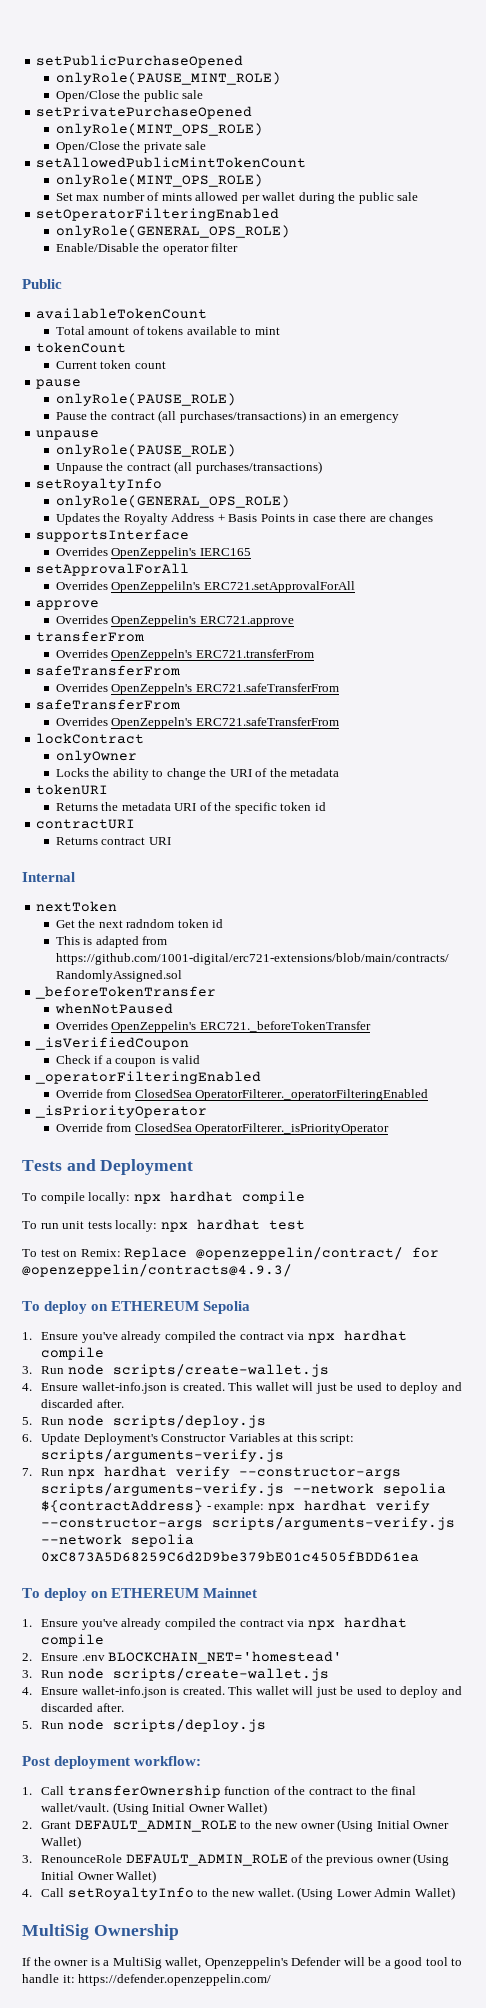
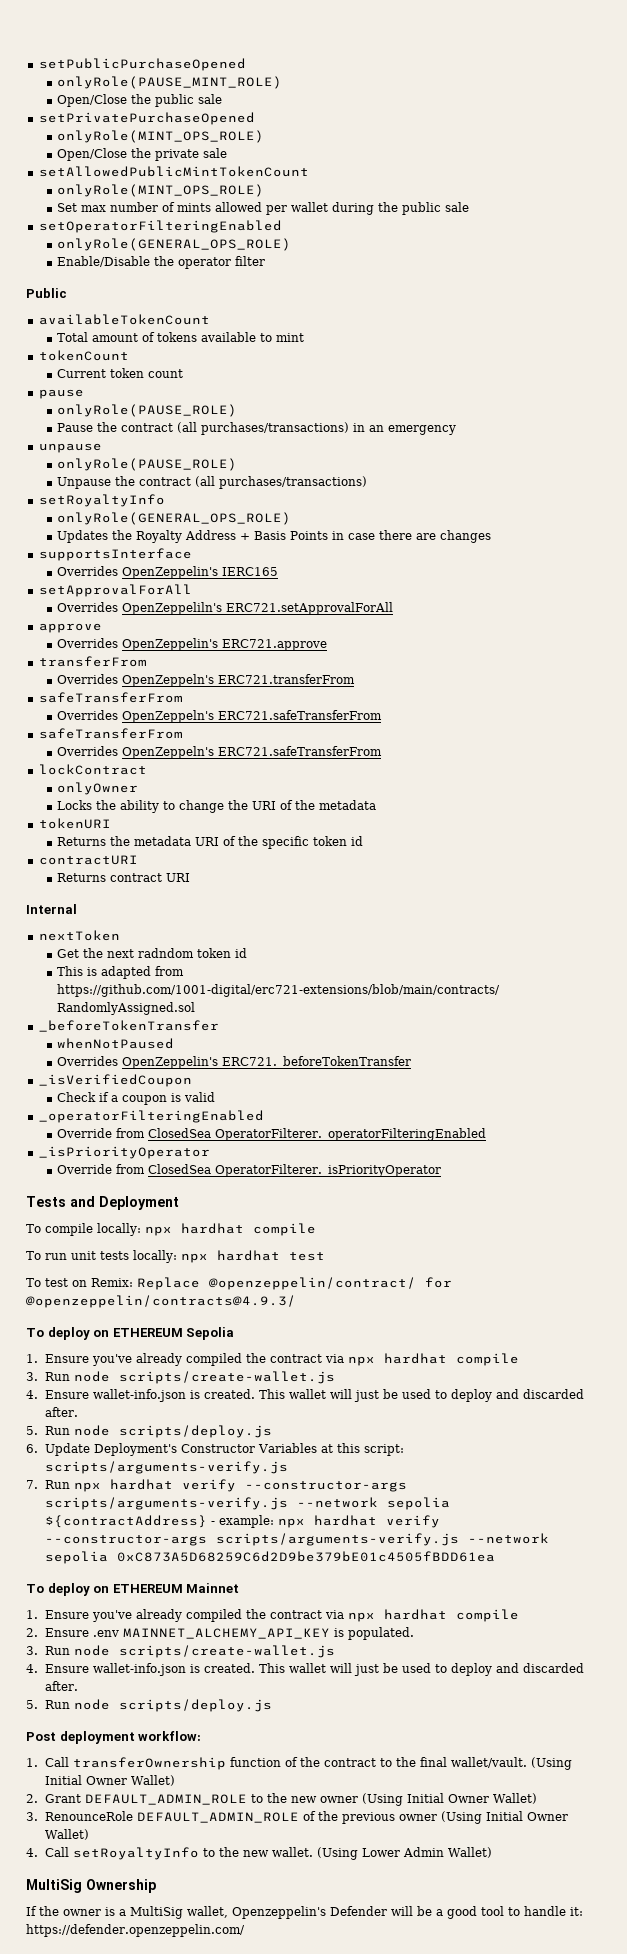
[108,1651,343,1664] BLOCKCHAIN_NET='homestead' -> [122,1627,414,1640] MAINNET_ALCHEMY_API_KEY is populated.

